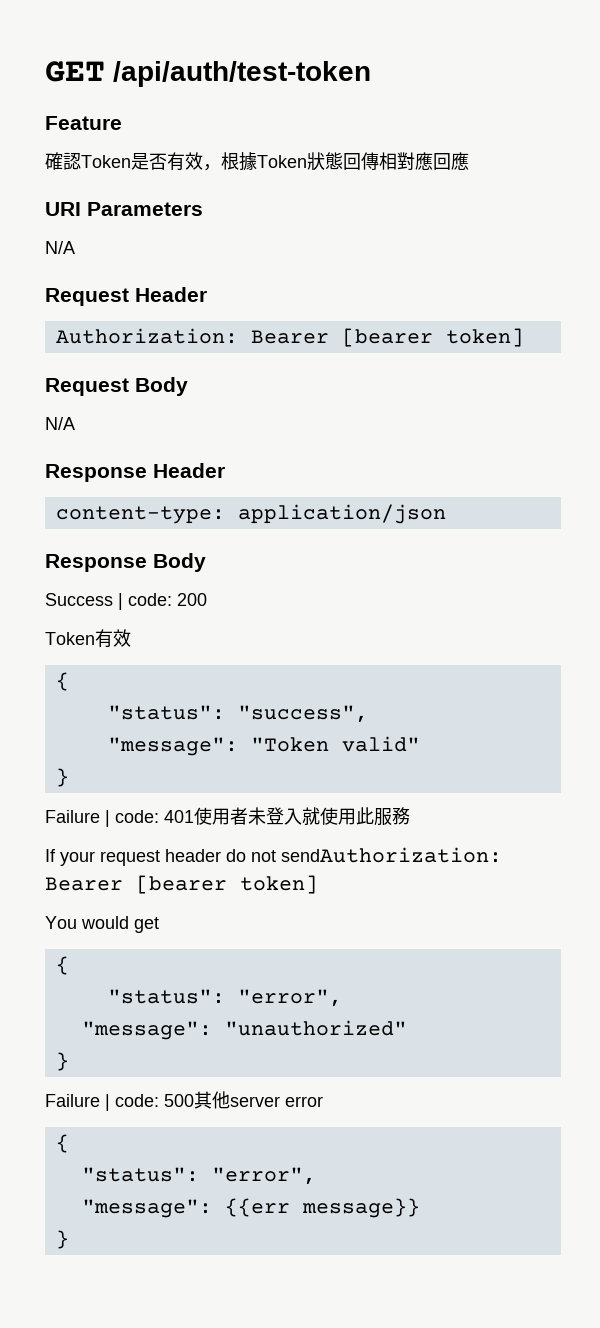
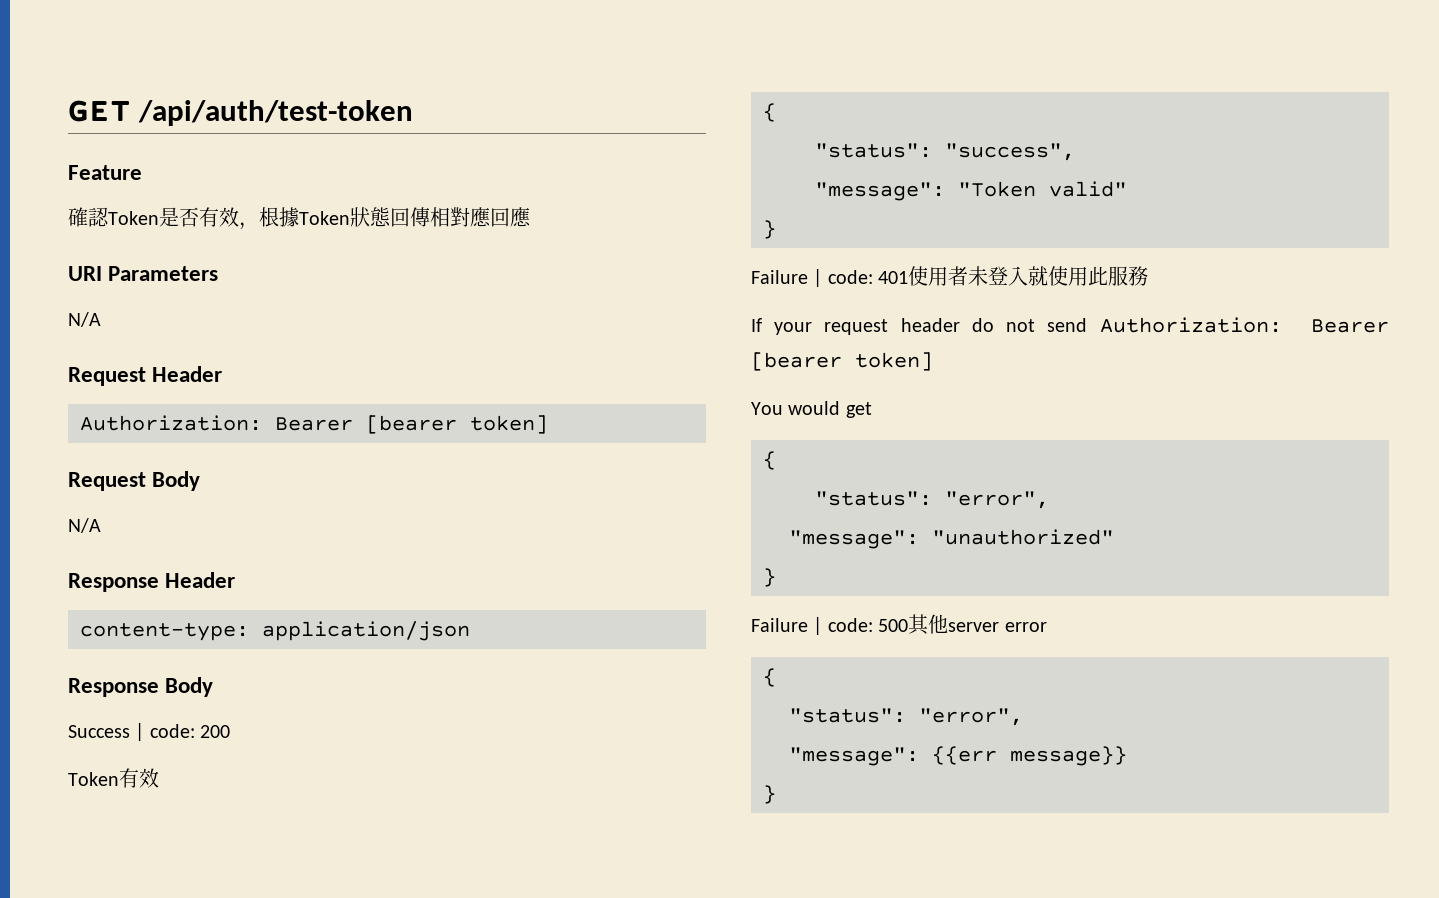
[281,847,502,863] sendAuthorization: -> [1047,317,1282,333] send Authorization:

